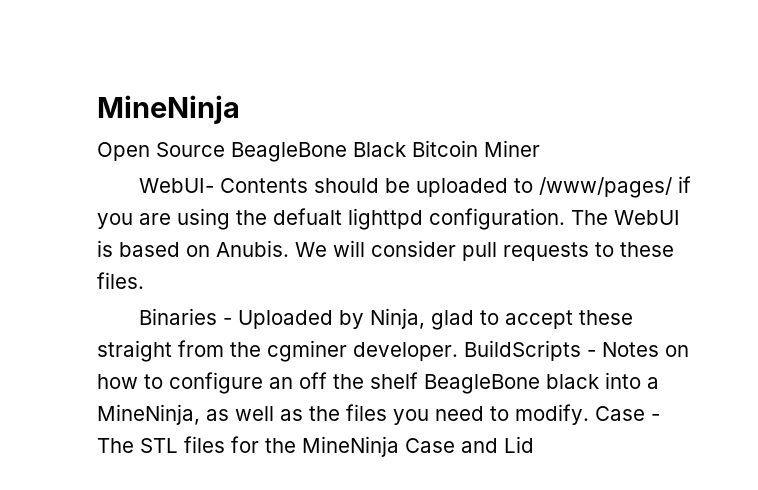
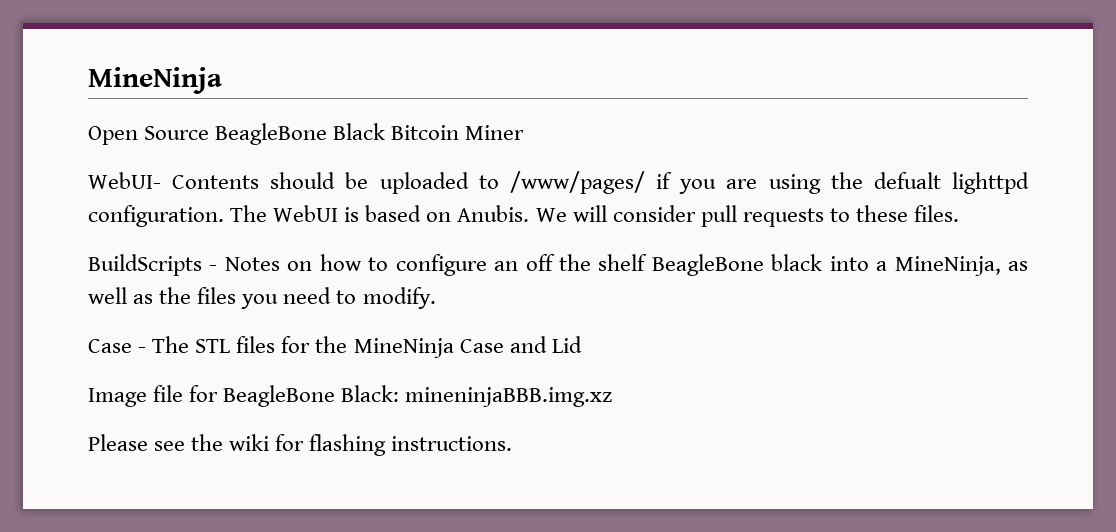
[138,308,633,330] [97,340,458,362] Binaries - Uploaded by Ninja, glad to accept these straight from the cgminer developer. -> (960, 213) none
(589, 414) none -> (436, 298) //
(534, 444) none -> [88,385,613,407] [88,434,513,456] // Image file for BeagleBone Black: mineninjaBBB.img.xz // Please see the wiki for flashing instructions.

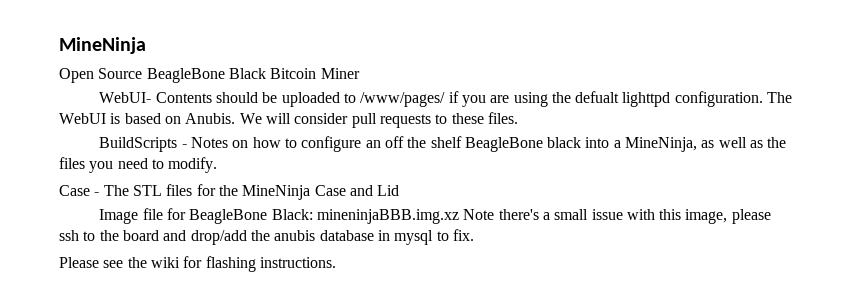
(613, 397) none -> [463,209,771,224] [59,229,474,245] Note there's a small issue with this image, please ssh to the board and drop/add the anubis database in mysql to fix.

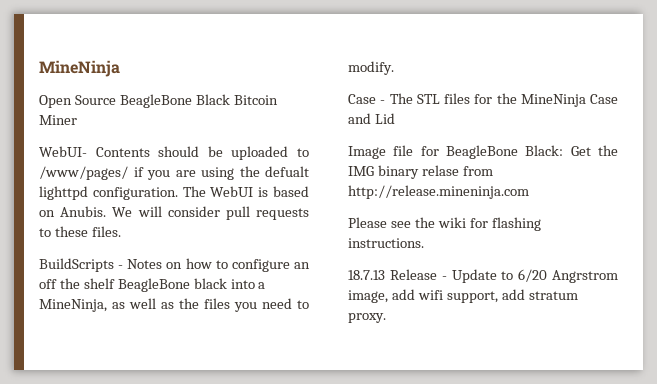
[316,209,771,224] [59,229,474,245] mineninjaBBB.img.xz Note there's a small issue with this image, please ssh to the board and drop/add the anubis database in mysql to fix. -> [570,145,618,156] [348,165,493,179] [348,185,529,199] Get the IMG binary relase from http://release.mineninja.com
(336, 262) none -> [348,269,618,283] [348,289,578,303] [348,313,386,323] // 18.7.13 Release - Update to 6/20 Angrstrom image, add wifi support, add stratum proxy.

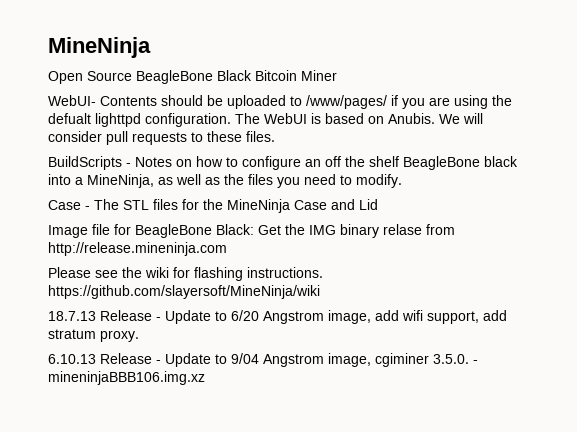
(424, 243) none -> [48,285,320,299] https://github.com/slayersoft/MineNinja/wiki
[552,270,618,283] Angrstrom -> [263,311,324,324] Angstrom
(386, 318) none -> [48,353,478,367] [48,371,205,385] // 6.10.13 Release - Update to 9/04 Angstrom image, cgiminer 3.5.0. - mineninjaBBB106.img.xz

